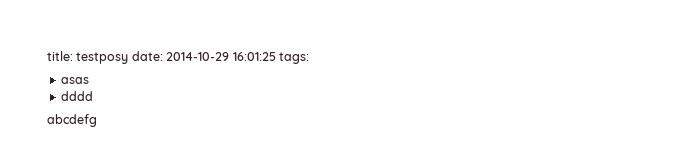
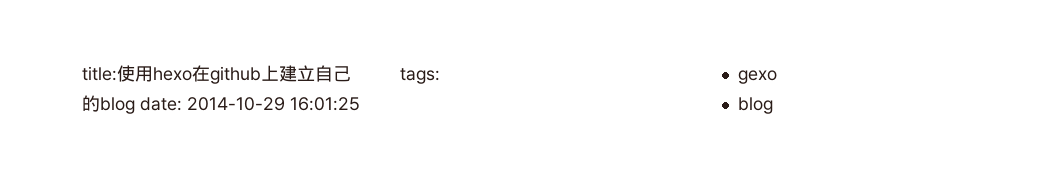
[76,52,129,64] testposy -> [117,65,351,84] [82,95,135,114] 使用hexo在github上建立自己的blog
[60,77,89,84] [60,91,93,101] [47,114,97,127] asas // dddd // abcdefg -> [737,70,777,84] [737,97,773,114] gexo // blog

